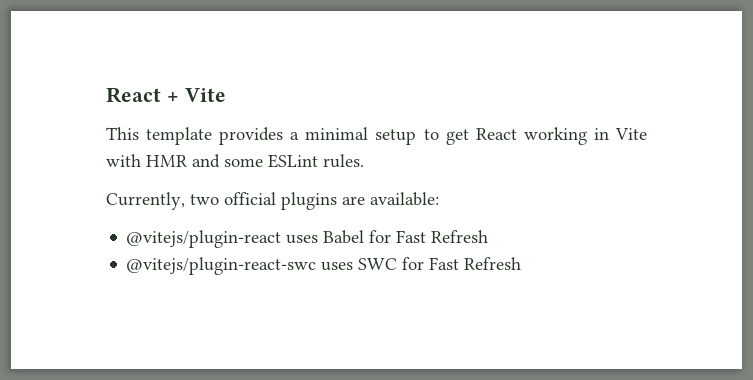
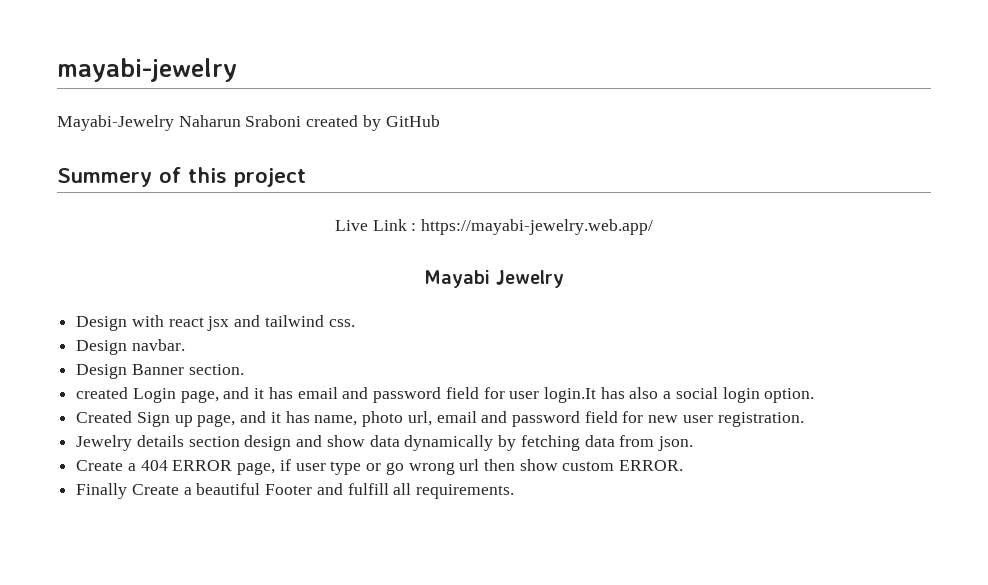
[106,87,226,103] [106,127,647,145] [106,154,364,168] [106,192,439,210] [126,230,489,248] [126,257,522,275] React + Vite // This template provides a minimal setup to get React working in Vite with HMR and some ESLint rules. // Currently, two official plugins are available: // @vitejs/plugin-react uses Babel for Fast Refresh // @vitejs/plugin-react-swc uses SWC for Fast Refresh -> [57,58,237,82] [57,115,440,131] [57,167,306,187] [334,219,654,235] [424,270,564,288] [76,315,355,331] [76,339,185,355] [76,364,244,379] [76,387,815,403] [76,411,804,427] [76,435,693,451] [76,459,684,475] [76,483,515,499] mayabi-jewelry // Mayabi-Jewelry Naharun Sraboni created by GitHub // Summery of this project // Live Link : https://mayabi-jewelry.web.app/ // Mayabi Jewelry // Design with react jsx and tailwind css. // Design navbar. // Design Banner section. // created Login page, and it has email and password field for user login.It has also a social login option. // Created Sign up page, and it has name, photo url, email and password field for new user registration. // Jewelry details section design and show data dynamically by fetching data from json. // Create a 404 ERROR page, if user type or go wrong url then show custom ERROR. // Finally Create a beautiful Footer and fulfill all requirements.

